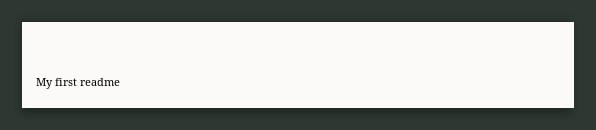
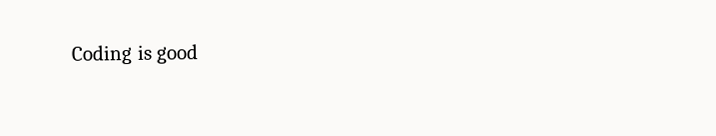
[36,78,120,89] My first readme -> [71,44,199,65] Coding is good

